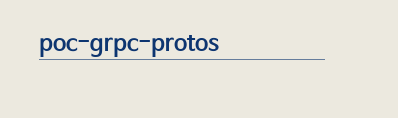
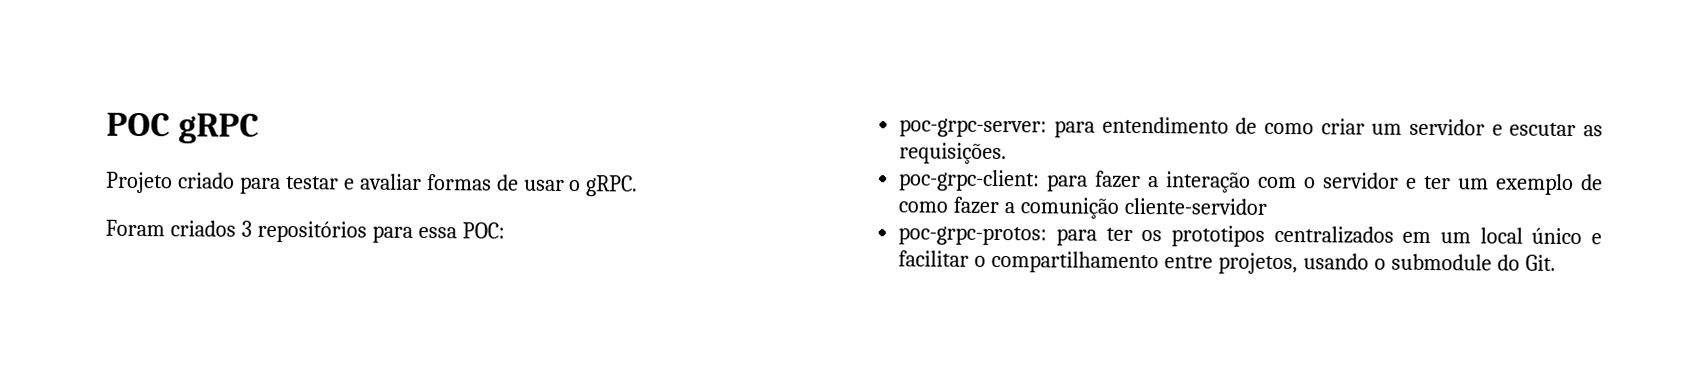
[39,35,219,57] poc-grpc-protos -> [106,112,260,144] [105,171,639,197] [105,219,505,243] [899,116,1603,138] [899,142,1008,165] [899,169,1603,196] [898,196,1267,219] [898,225,1602,247] [898,250,1556,275] POC gRPC // Projeto criado para testar e avaliar formas de usar o gRPC. // Foram criados 3 repositórios para essa POC: // poc-grpc-server: para entendimento de como criar um servidor e escutar as requisições. // poc-grpc-client: para fazer a interação com o servidor e ter um exemplo de como fazer a comunição cliente-servidor // poc-grpc-protos: para ter os prototipos centralizados em um local único e facilitar o compartilhamento entre projetos, usando o submodule do Git.

